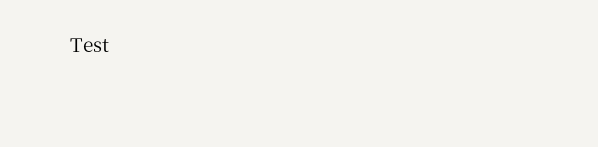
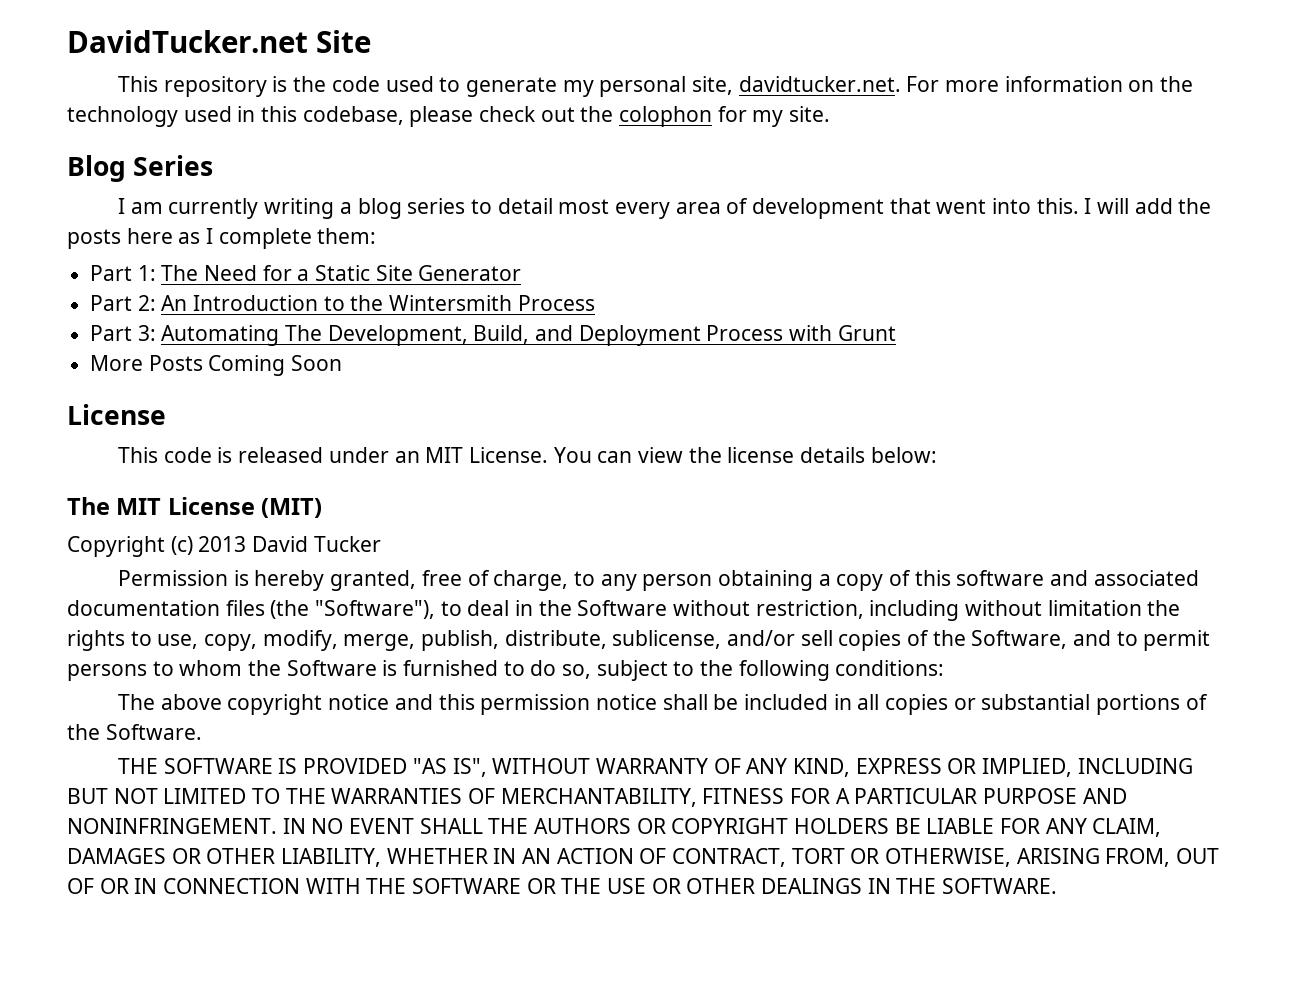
[70,38,109,52] Test -> [67,30,371,53] [118,76,1193,97] [67,106,831,127] [67,155,214,182] [118,198,1212,219] [67,228,377,249] [90,265,522,281] [90,295,595,311] [90,325,896,346] [90,355,343,376] [67,404,166,425] [118,447,937,463] [67,497,323,518] [67,536,381,557] [118,570,1199,591] [67,600,1181,621] [67,630,1211,651] [67,660,945,681] [118,694,1208,715] [67,724,202,740] [118,758,1193,777] [67,788,1127,807] [67,818,1162,837] [67,848,1220,867] [67,878,1058,894] DavidTucker.net Site // This repository is the code used to generate my personal site, davidtucker.net. For more information on the technology used in this codebase, please check out the colophon for my site. // Blog Series // I am currently writing a blog series to detail most every area of development that went into this. I will add the posts here as I complete them: // Part 1: The Need for a Static Site Generator // Part 2: An Introduction to the Wintersmith Process // Part 3: Automating The Development, Build, and Deployment Process with Grunt // More Posts Coming Soon // License // This code is released under an MIT License. You can view the license details below: // The MIT License (MIT) // Copyright (c) 2013 David Tucker // Permission is hereby granted, free of charge, to any person obtaining a copy of this software and associated documentation files (the "Software"), to deal in the Software without restriction, including without limitation the rights to use, copy, modify, merge, publish, distribute, sublicense, and/or sell copies of the Software, and to permit persons to whom the Software is furnished to do so, subject to the following conditions: // The above copyright notice and this permission notice shall be included in all copies or substantial portions of the Software. // THE SOFTWARE IS PROVIDED "AS IS", WITHOUT WARRANTY OF ANY KIND, EXPRESS OR IMPLIED, INCLUDING BUT NOT LIMITED TO THE WARRANTIES OF MERCHANTABILITY, FITNESS FOR A PARTICULAR PURPOSE AND NONINFRINGEMENT. IN NO EVENT SHALL THE AUTHORS OR COPYRIGHT HOLDERS BE LIABLE FOR ANY CLAIM, DAMAGES OR OTHER LIABILITY, WHETHER IN AN ACTION OF CONTRACT, TORT OR OTHERWISE, ARISING FROM, OUT OF OR IN CONNECTION WITH THE SOFTWARE OR THE USE OR OTHER DEALINGS IN THE SOFTWARE.

